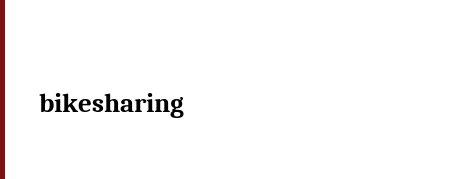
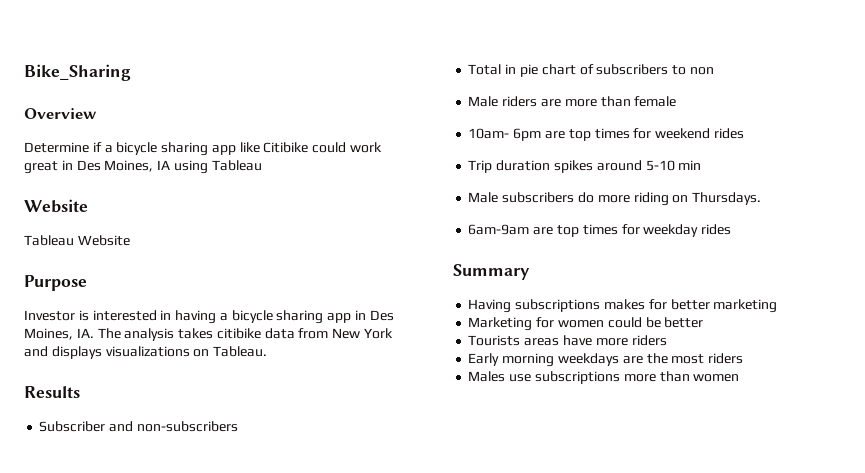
[39,93,184,118] bikesharing -> [24,64,131,81] [24,108,97,119] [24,142,383,156] [24,160,262,174] [24,199,88,213] [24,235,130,246] [24,275,87,291] [24,310,394,324] [24,328,394,341] [24,346,268,359] [24,386,80,398] [39,421,238,432] [468,64,714,77] [468,96,677,107] [468,128,744,141] [468,160,702,173] [468,192,762,206] [468,224,732,237] [453,264,530,280] [468,299,778,313] [468,317,704,331] [468,335,667,346] [468,353,744,367] [468,371,740,384] Bike_Sharing // Overview // Determine if a bicycle sharing app like Citibike could work great in Des Moines, IA using Tableau // Website // Tableau Website // Purpose // Investor is interested in having a bicycle sharing app in Des Moines, IA. The analysis takes citibike data from New York and displays visualizations on Tableau. // Results // Subscriber and non-subscribers // Total in pie chart of subscribers to non // Male riders are more than female // 10am- 6pm are top times for weekend rides // Trip duration spikes around 5-10 min // Male subscribers do more riding on Thursdays. // 6am-9am are top times for weekday rides // Summary // Having subscriptions makes for better marketing // Marketing for women could be better // Tourists areas have more riders // Early morning weekdays are the most riders // Males use subscriptions more than women

